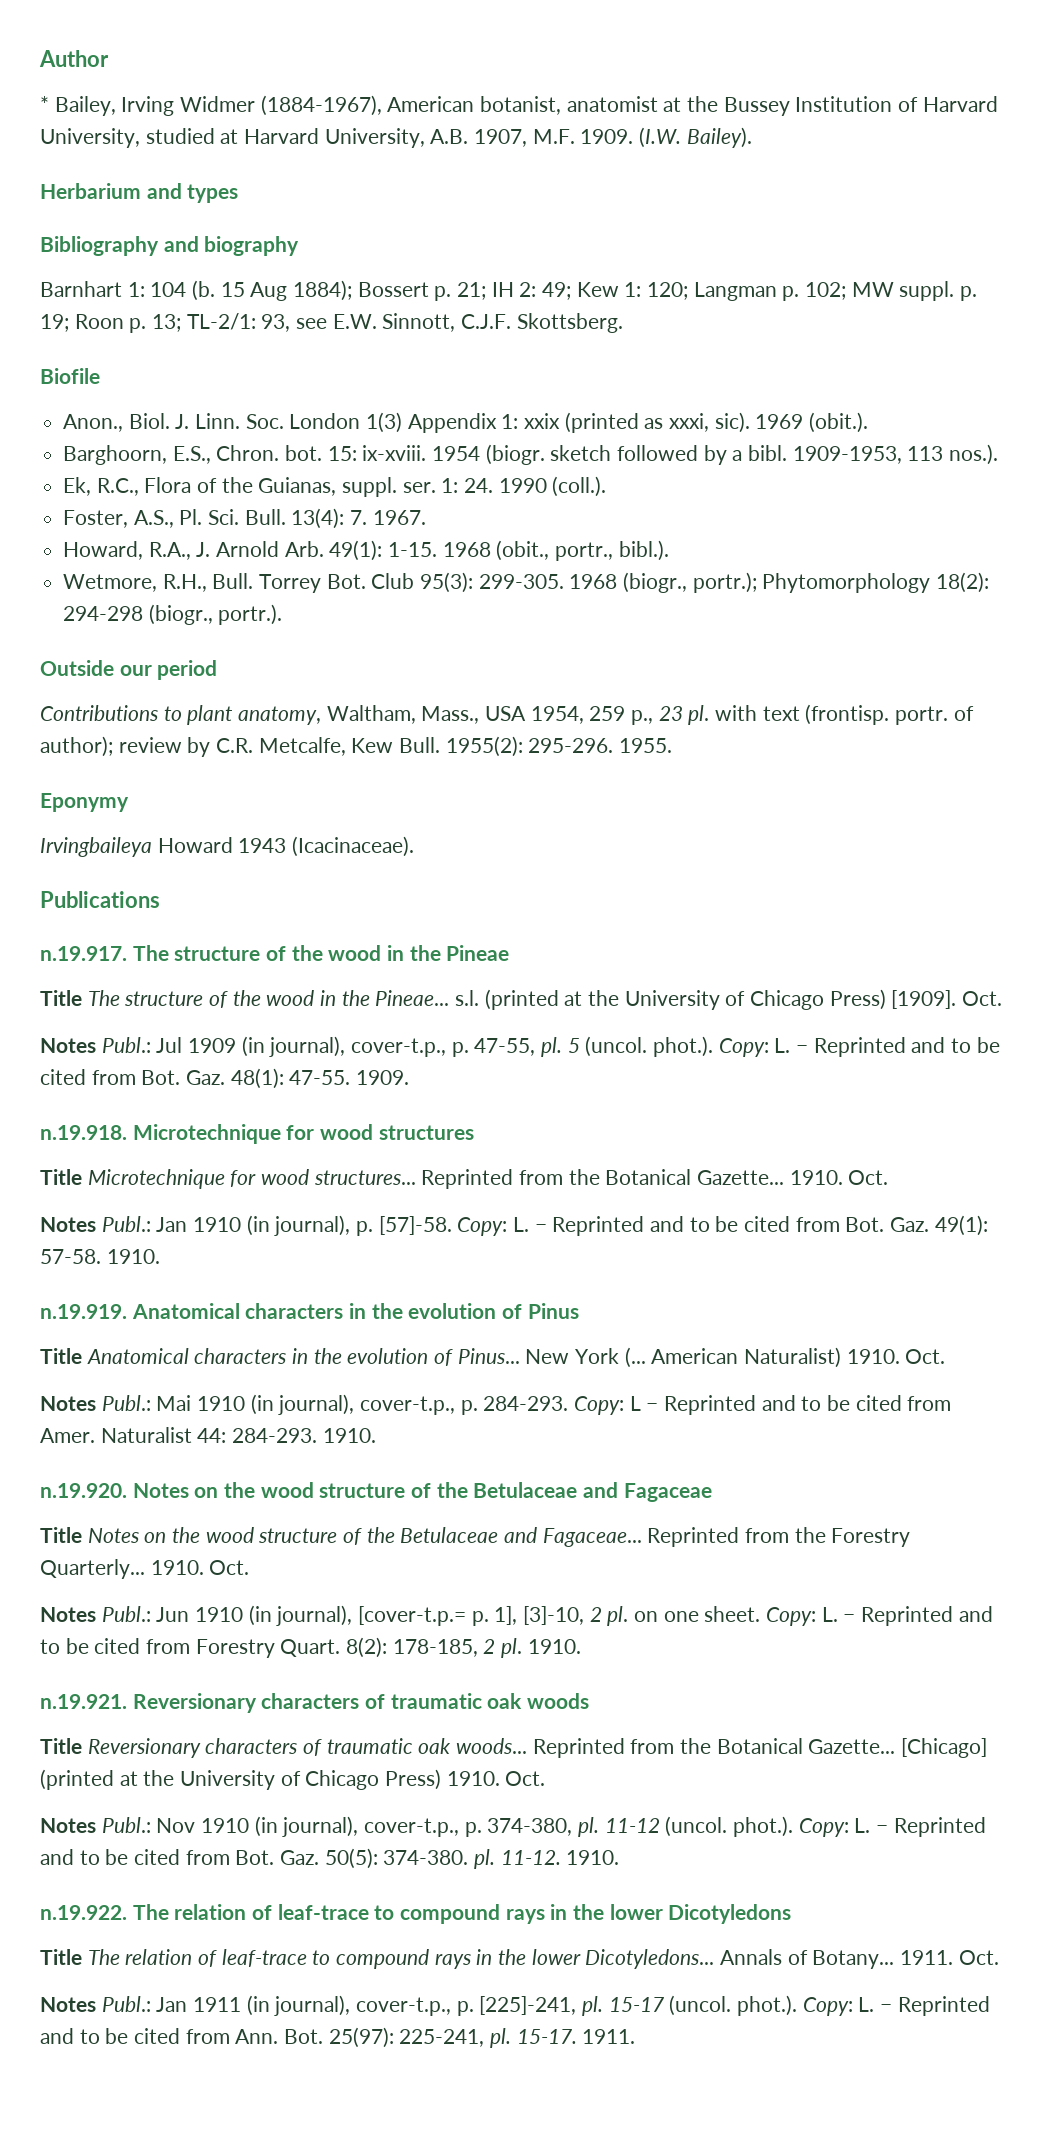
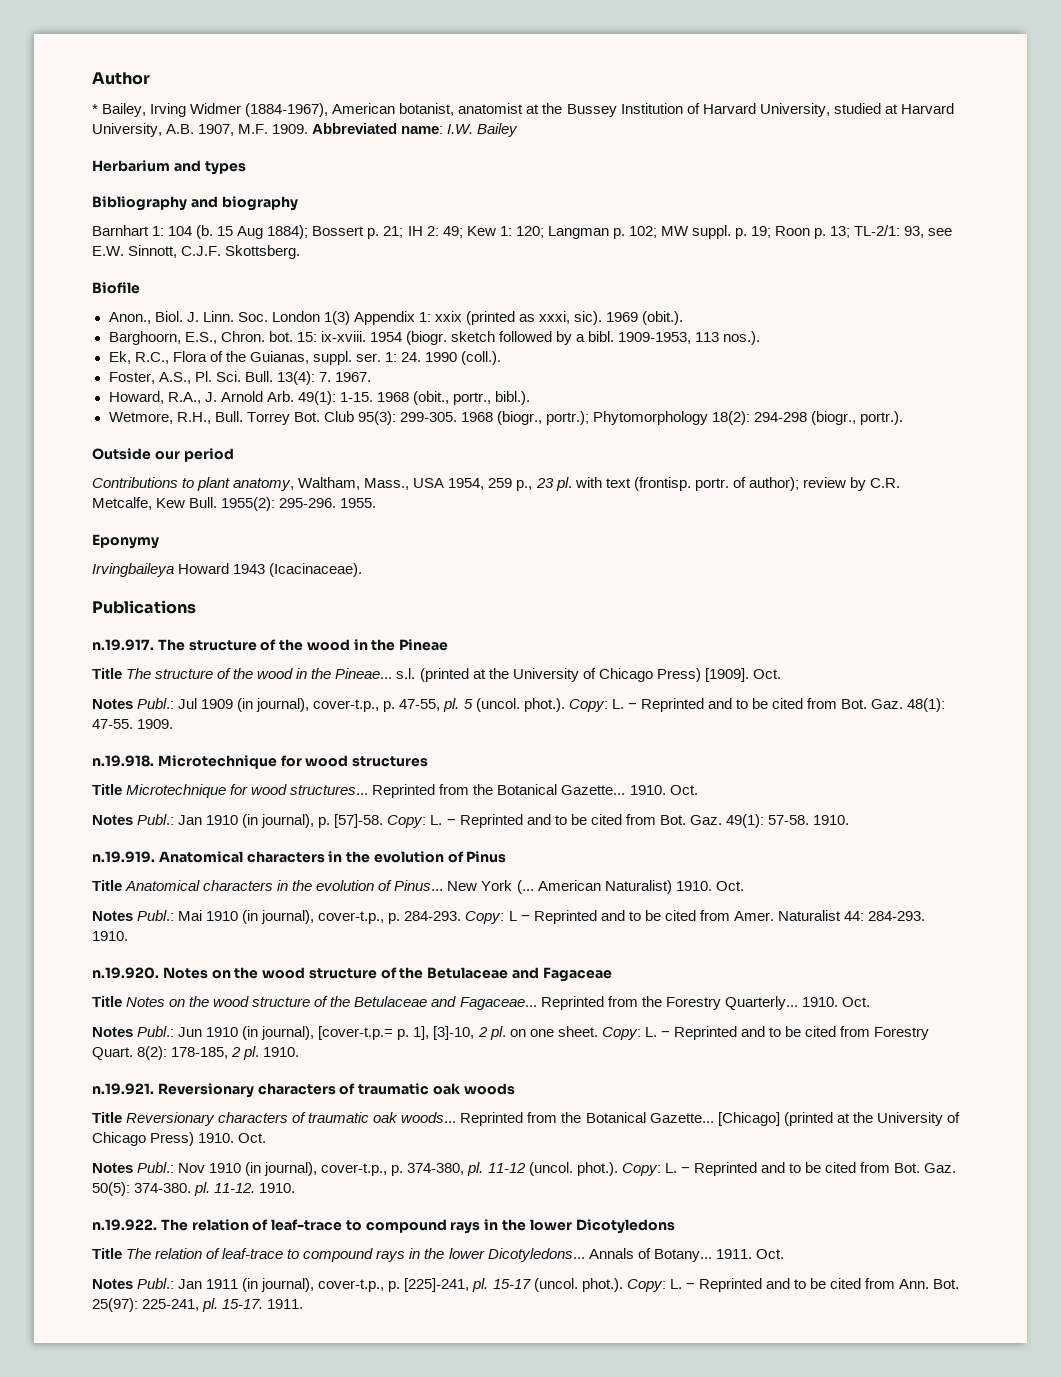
[639,127,752,148] (I.W. Bailey). -> [312,123,519,137] Abbreviated name: I.W. Bailey

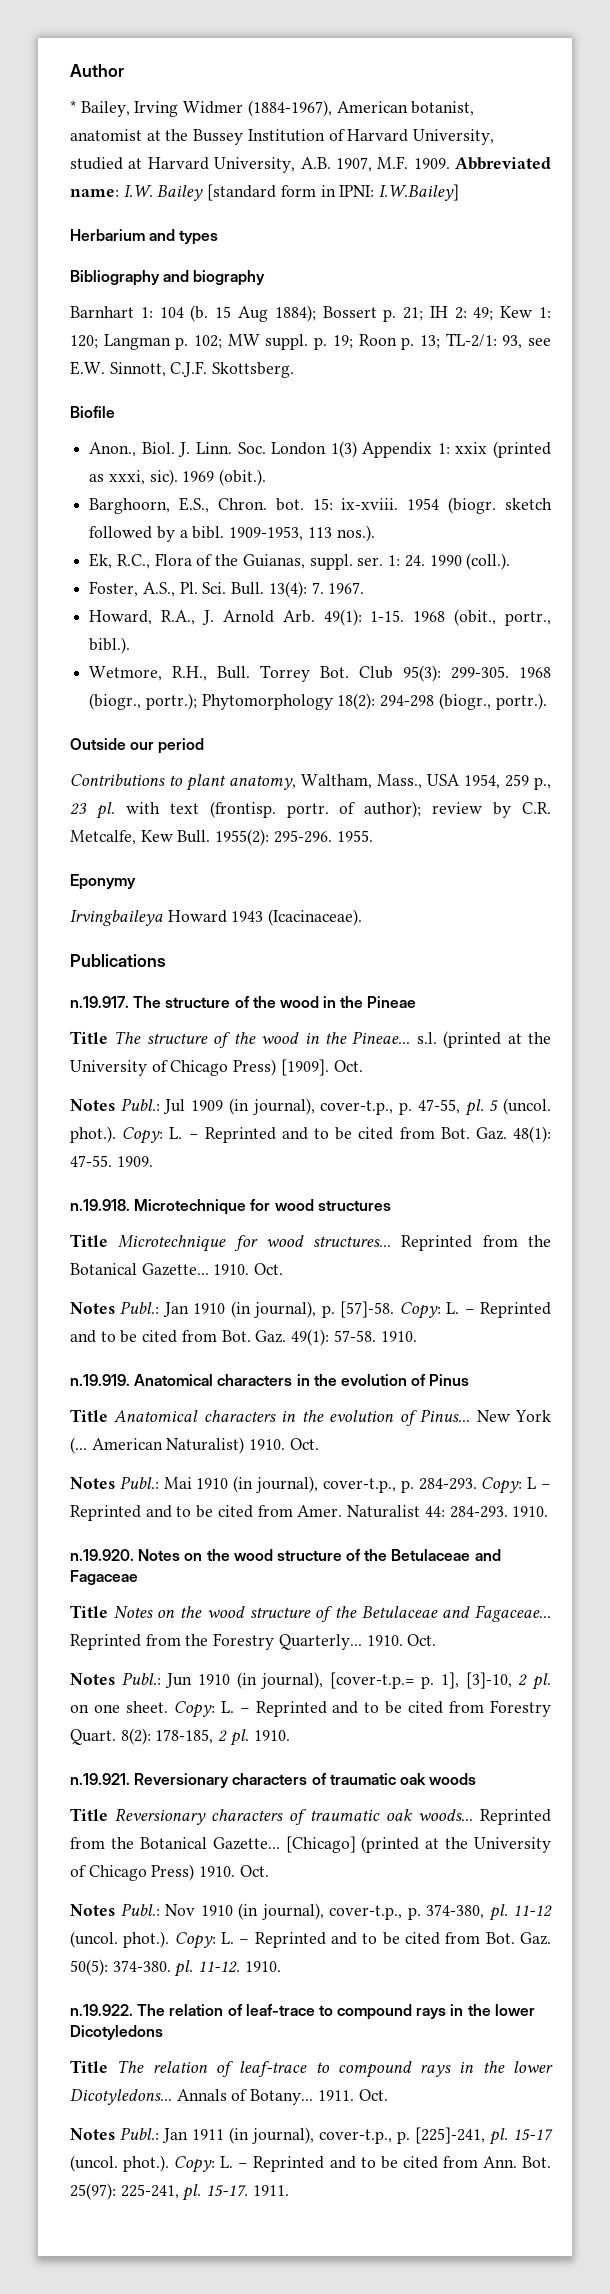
(519, 130) none -> [207,184,460,201] [standard form in IPNI: I.W.Bailey]

